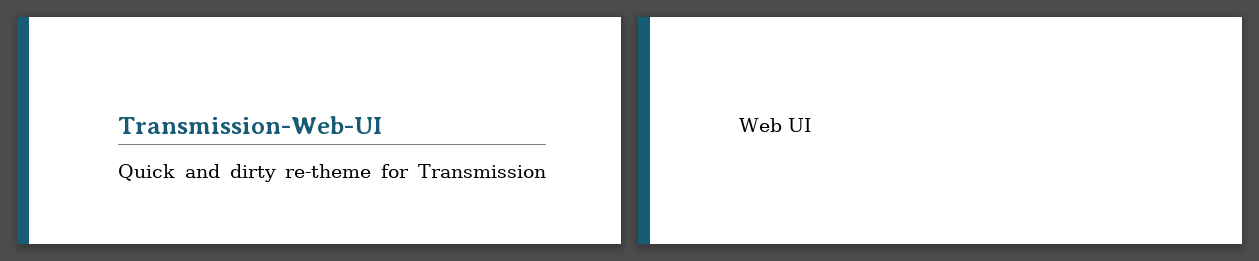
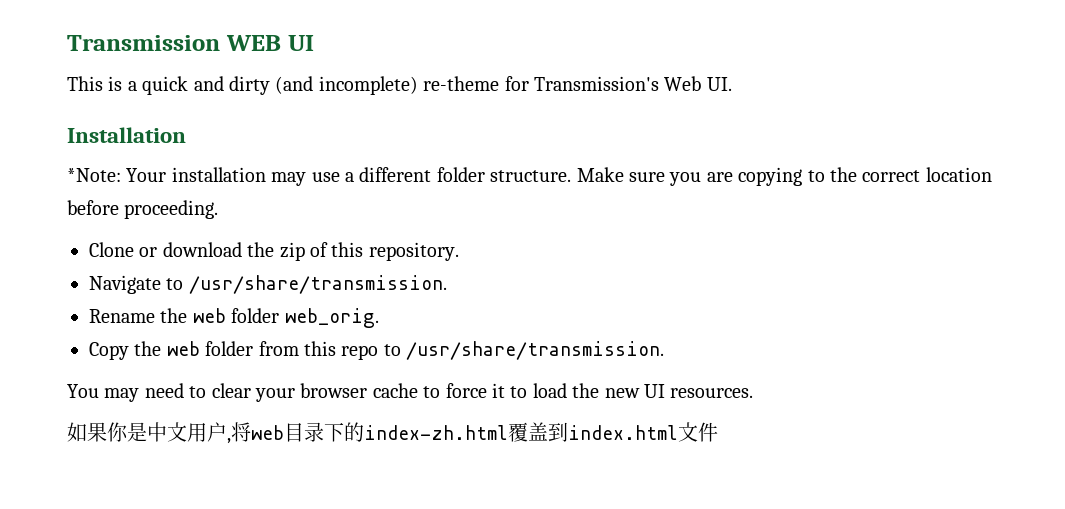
[118,116,382,134] [118,164,546,182] [739,118,812,132] Transmission-Web-UI // Quick and dirty re-theme for Transmission Web UI -> [67,35,314,51] [67,76,732,95] [67,127,186,143] [67,167,992,186] [67,200,219,219] [89,242,459,261] [89,275,447,294] [89,308,379,328] [89,341,665,360] [67,383,754,402] [67,422,718,444] Transmission WEB UI // This is a quick and dirty (and incomplete) re-theme for Transmission's Web UI. // Installation // *Note: Your installation may use a different folder structure. Make sure you are copying to the correct location before proceeding. // Clone or download the zip of this repository. // Navigate to /usr/share/transmission. // Rename the web folder web_orig. // Copy the web folder from this repo to /usr/share/transmission. // You may need to clear your browser cache to force it to load the new UI resources. // 如果你是中文用户,将web目录下的index-zh.html覆盖到index.html文件

